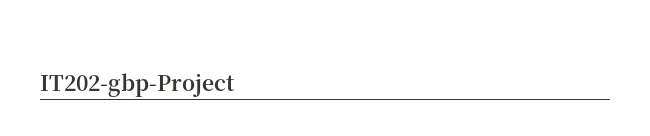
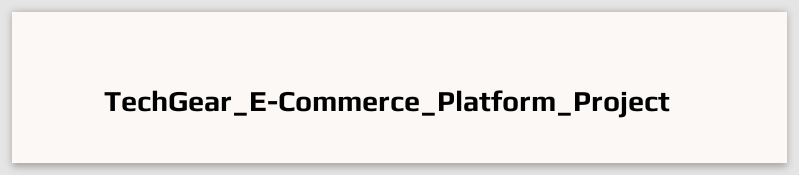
[40,73,235,97] IT202-gbp-Project -> [104,90,670,118] TechGear_E-Commerce_Platform_Project

